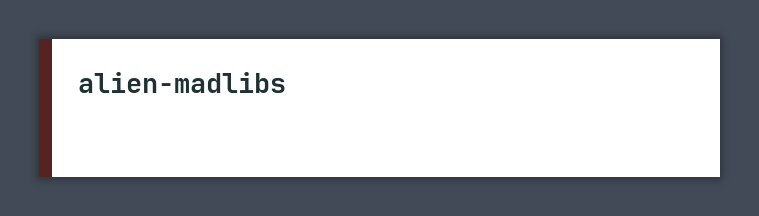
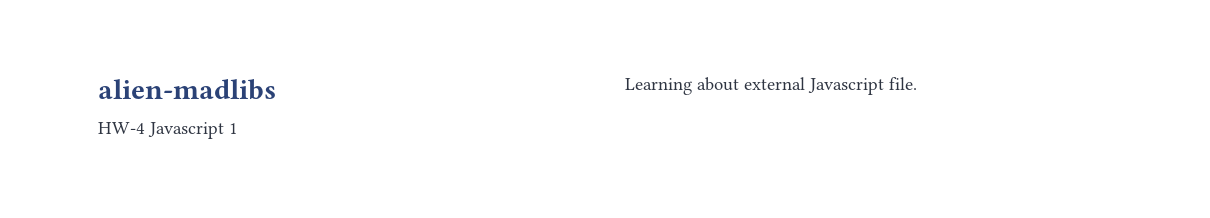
(286, 82) none -> [98,122,238,139] [625,77,917,95] // HW-4 Javascript 1 // Learning about external Javascript file.

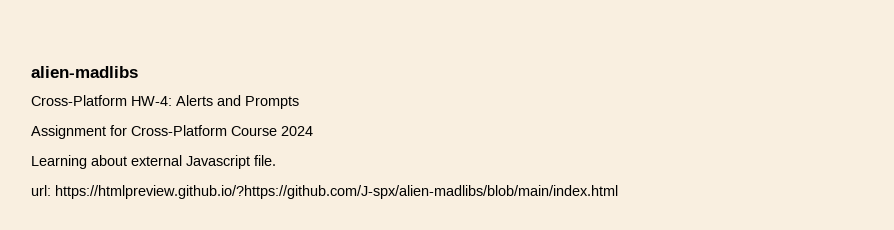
[98,122,238,139] HW-4 Javascript 1 -> [31,95,299,109] [31,125,313,139] Cross-Platform HW-4: Alerts and Prompts // Assignment for Cross-Platform Course 2024
(917, 83) none -> [31,185,618,199] // url: https://htmlpreview.github.io/?https://github.com/J-spx/alien-madlibs/blob/main/index.html

